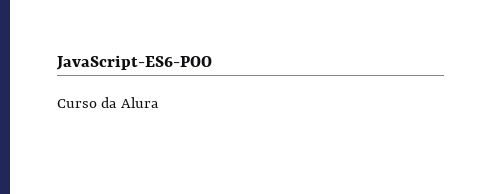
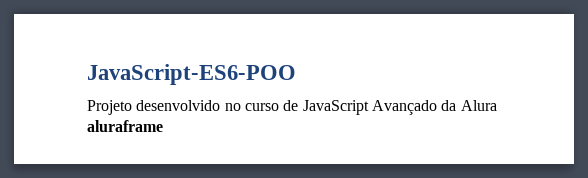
[57,99,97,108] Curso -> [87,100,437,115] Projeto desenvolvido no curso de JavaScript Avançado
(159, 102) none -> [87,120,163,132] aluraframe

